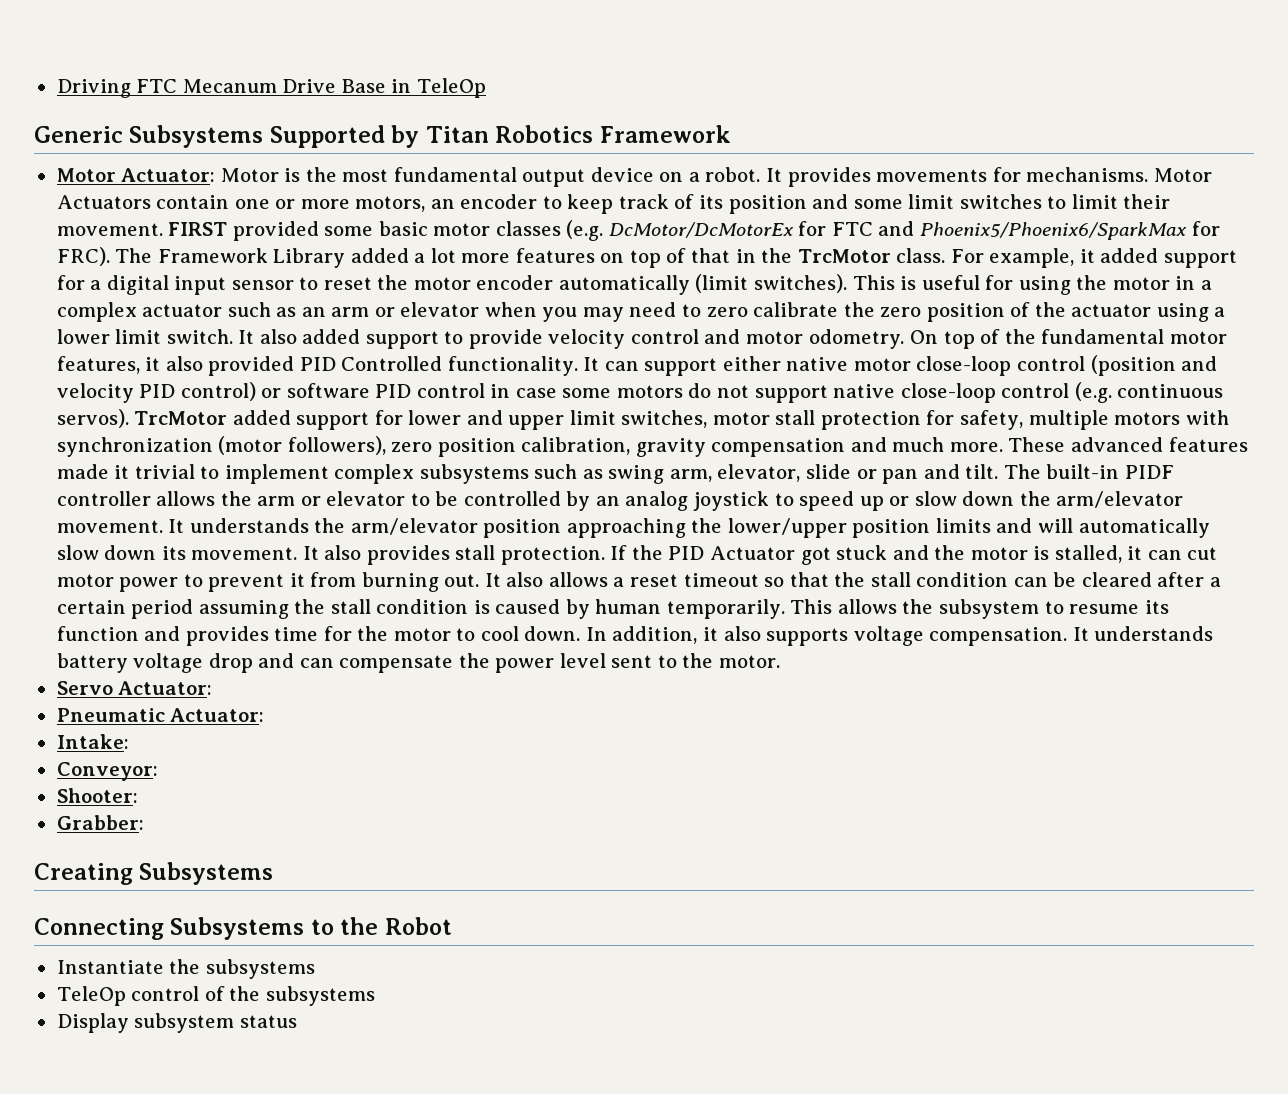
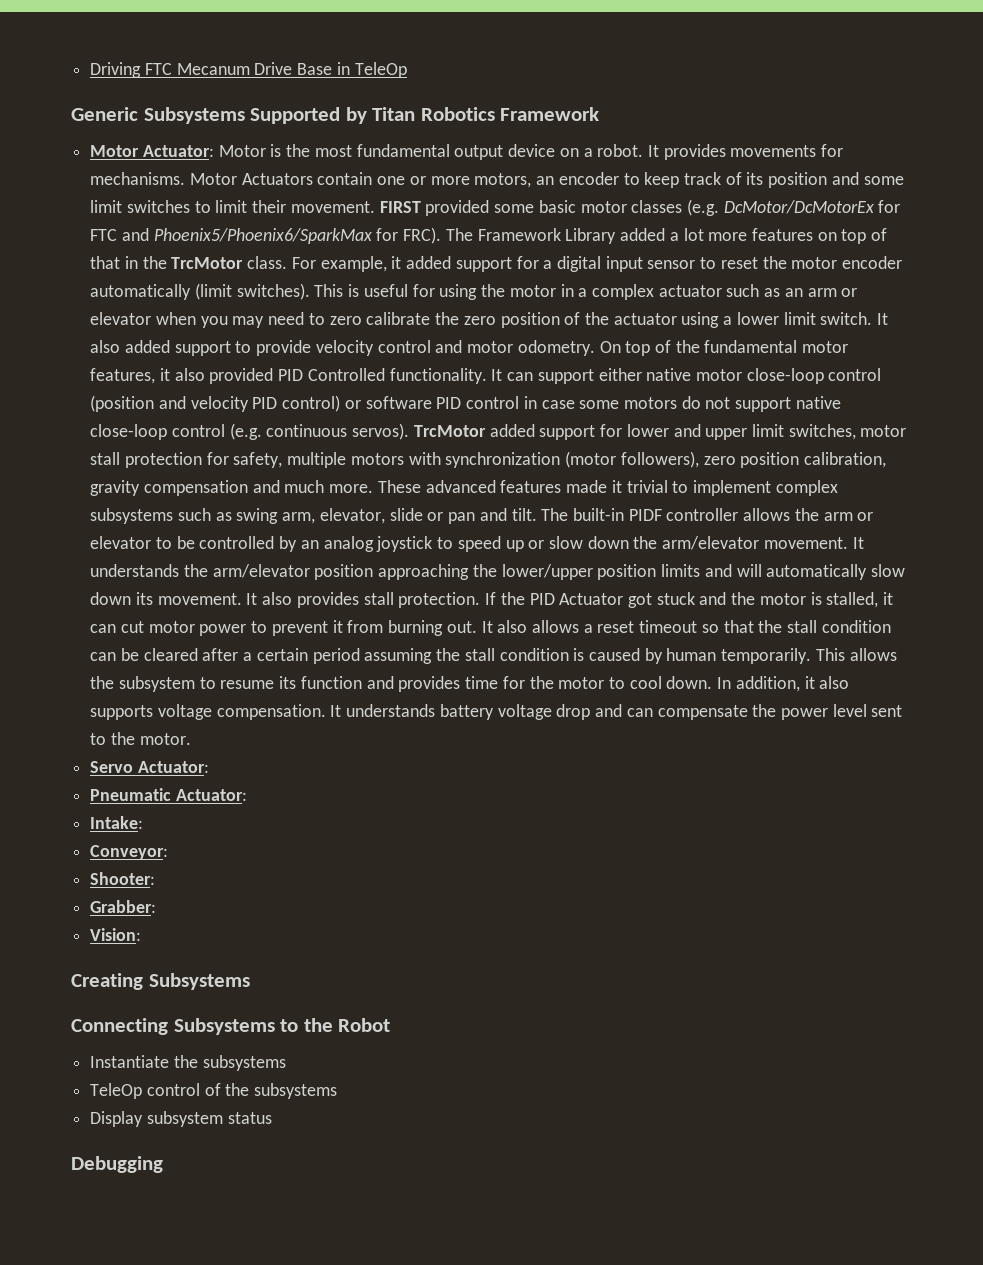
(144, 822) none -> [90,928,142,941] // Vision:
(297, 1021) none -> [71,1156,163,1173] // Debugging

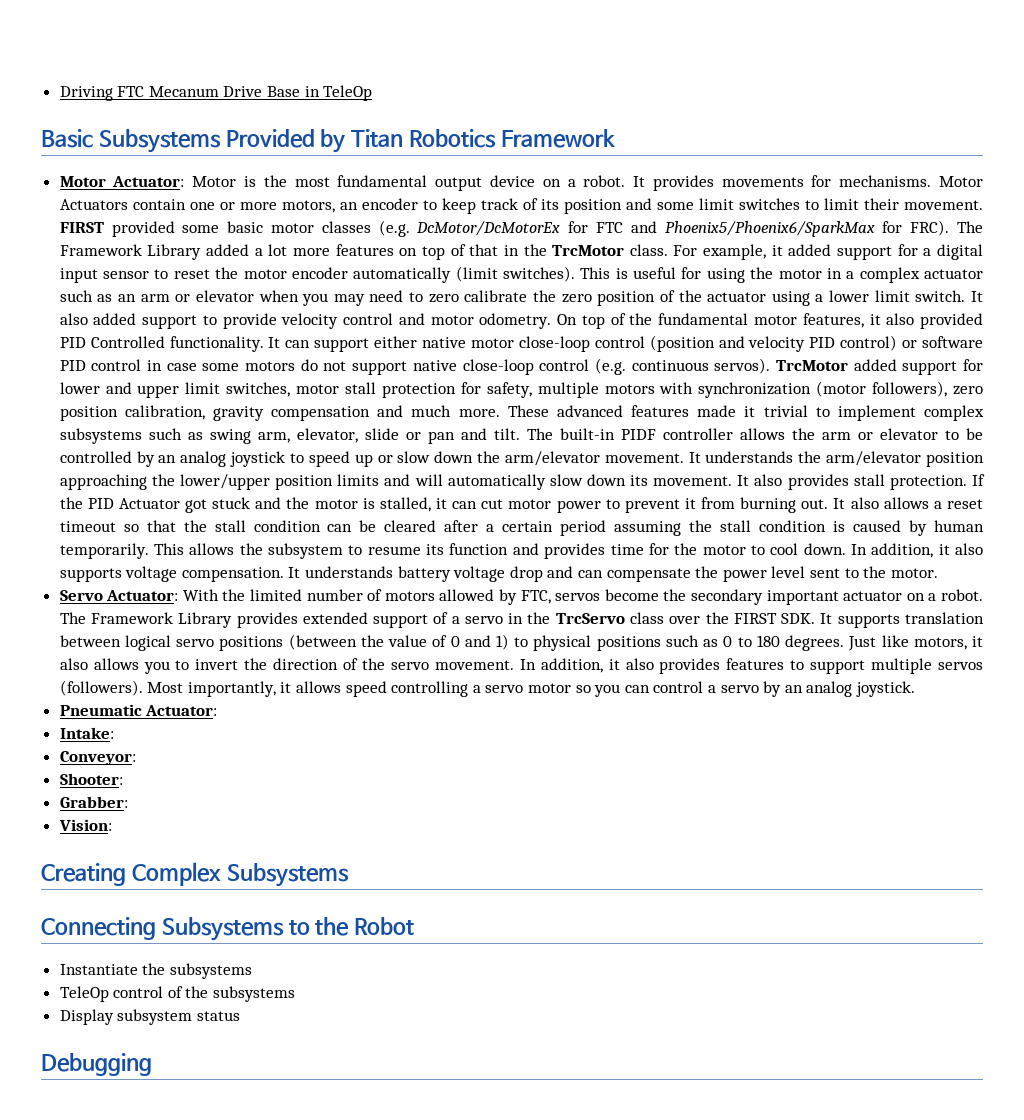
[71,107,341,124] Generic Subsystems Supported -> [41,129,315,153] Basic Subsystems Provided
(209, 767) none -> [182,589,983,605] [59,612,985,628] [59,634,983,651] [59,658,983,674] [59,680,915,697] With the limited number of motors allowed by FTC, servos become the secondary important actuator on a robot. The Framework Library provides extended support of a servo in the TrcServo class over the FIRST SDK. It supports translation between logical servo positions (between the value of 0 and 1) to physical positions such as 0 to 180 degrees. Just like motors, it also allows you to invert the direction of the servo movement. In addition, it also provides features to support multiple servos (followers). Most importantly, it allows speed controlling a servo motor so you can control a servo by an analog joystick.
(143, 981) none -> [131,862,221,886] Complex

